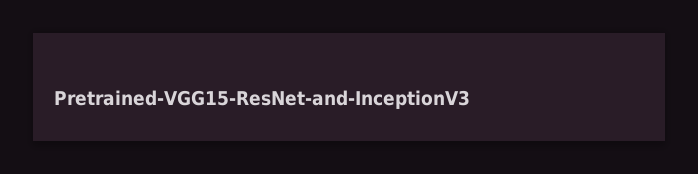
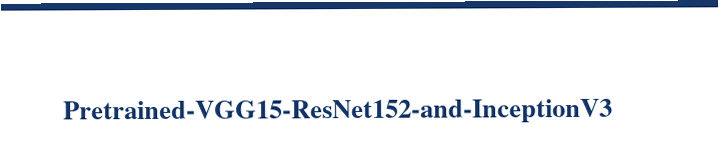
[54,90,470,109] Pretrained-VGG15-ResNet-and-InceptionV3 -> [63,98,613,126] Pretrained-VGG15-ResNet152-and-InceptionV3

